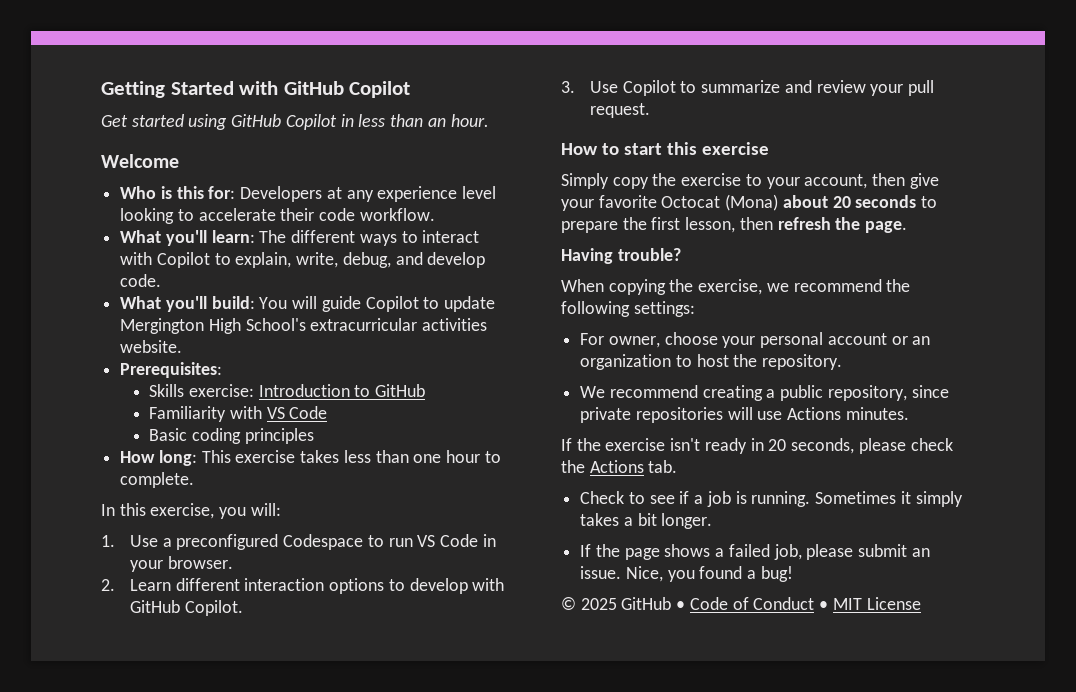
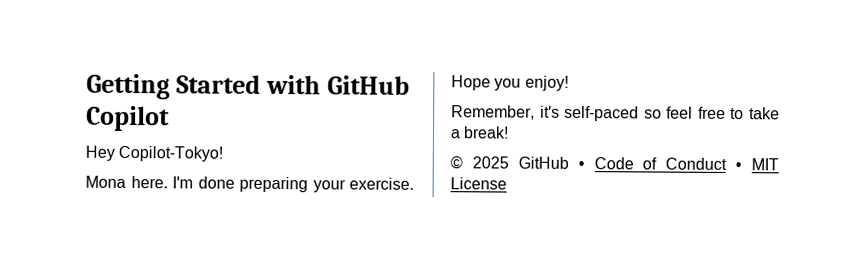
[101,114,489,130] [101,154,179,168] [120,186,497,202] [120,208,435,224] [120,230,480,246] [120,252,486,268] [120,274,162,287] [120,296,496,312] [120,318,488,334] [120,340,183,353] [120,362,223,378] [149,384,426,397] [149,406,328,422] [149,428,314,444] [120,450,501,466] [120,472,195,488] [101,503,281,519] [101,534,496,550] [130,556,233,572] [101,578,505,594] [130,600,243,616] [561,80,935,96] [590,103,651,118] [561,142,769,155] [561,173,939,189] [561,194,938,211] [561,217,908,233] [561,248,681,264] [561,279,911,295] [561,301,695,317] [580,332,931,348] [580,354,843,370] [580,385,949,401] [580,407,909,423] [561,438,953,454] [561,460,678,473] [580,491,963,507] [580,513,713,529] [580,544,930,560] [580,566,793,582] Get started using GitHub Copilot in less than an hour. // Welcome // Who is this for: Developers at any experience level looking to accelerate their code workflow. // What you'll learn: The different ways to interact with Copilot to explain, write, debug, and develop code. // What you'll build: You will guide Copilot to update Mergington High School's extracurricular activities website. // Prerequisites: // Skills exercise: Introduction to GitHub // Familiarity with VS Code // Basic coding principles // How long: This exercise takes less than one hour to complete. // In this exercise, you will: // 1. Use a preconfigured Codespace to run VS Code in your browser. // 2. Learn different interaction options to develop with GitHub Copilot. // 3. Use Copilot to summarize and review your pull request. // How to start this exercise // Simply copy the exercise to your account, then give your favorite Octocat (Mona) about 20 seconds to prepare the first lesson, then refresh the page. // Having trouble? // When copying the exercise, we recommend the following settings: // For owner, choose your personal account or an organization to host the repository. // We recommend creating a public repository, since private repositories will use Actions minutes. // If the exercise isn't ready in 20 seconds, please check the Actions tab. // Check to see if a job is running. Sometimes it simply takes a bit longer. // If the page shows a failed job, please submit an issue. Nice, you found a bug! -> [85,145,224,162] [85,175,414,193] [451,75,569,91] [451,105,780,122] [450,126,510,139] Hey Copilot-Tokyo! // Mona here. I'm done preparing your exercise. Hope you enjoy! // Remember, it's self-paced so feel free to take a break!

